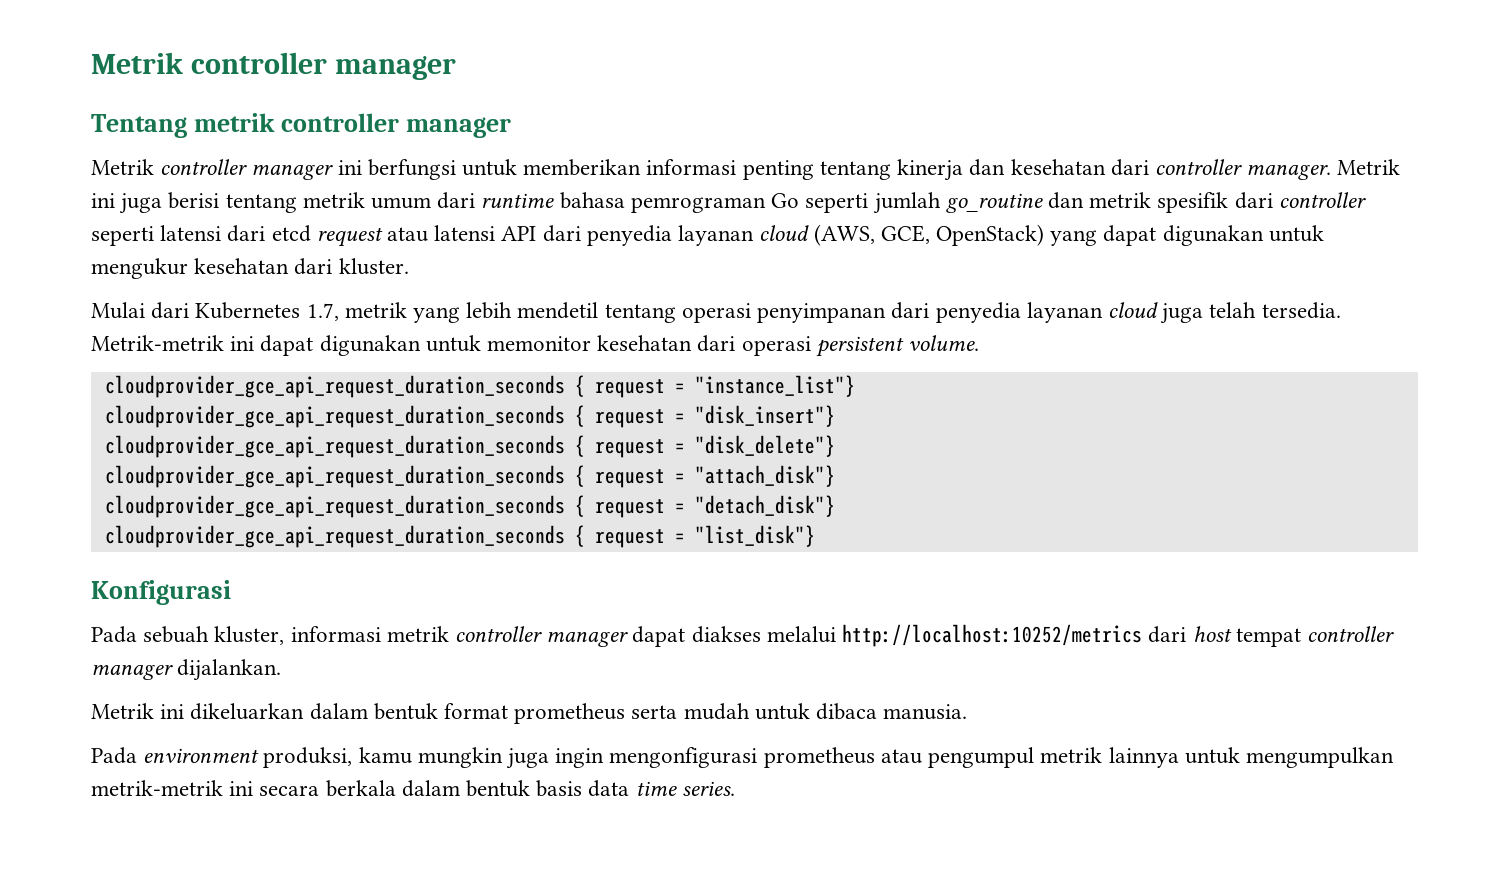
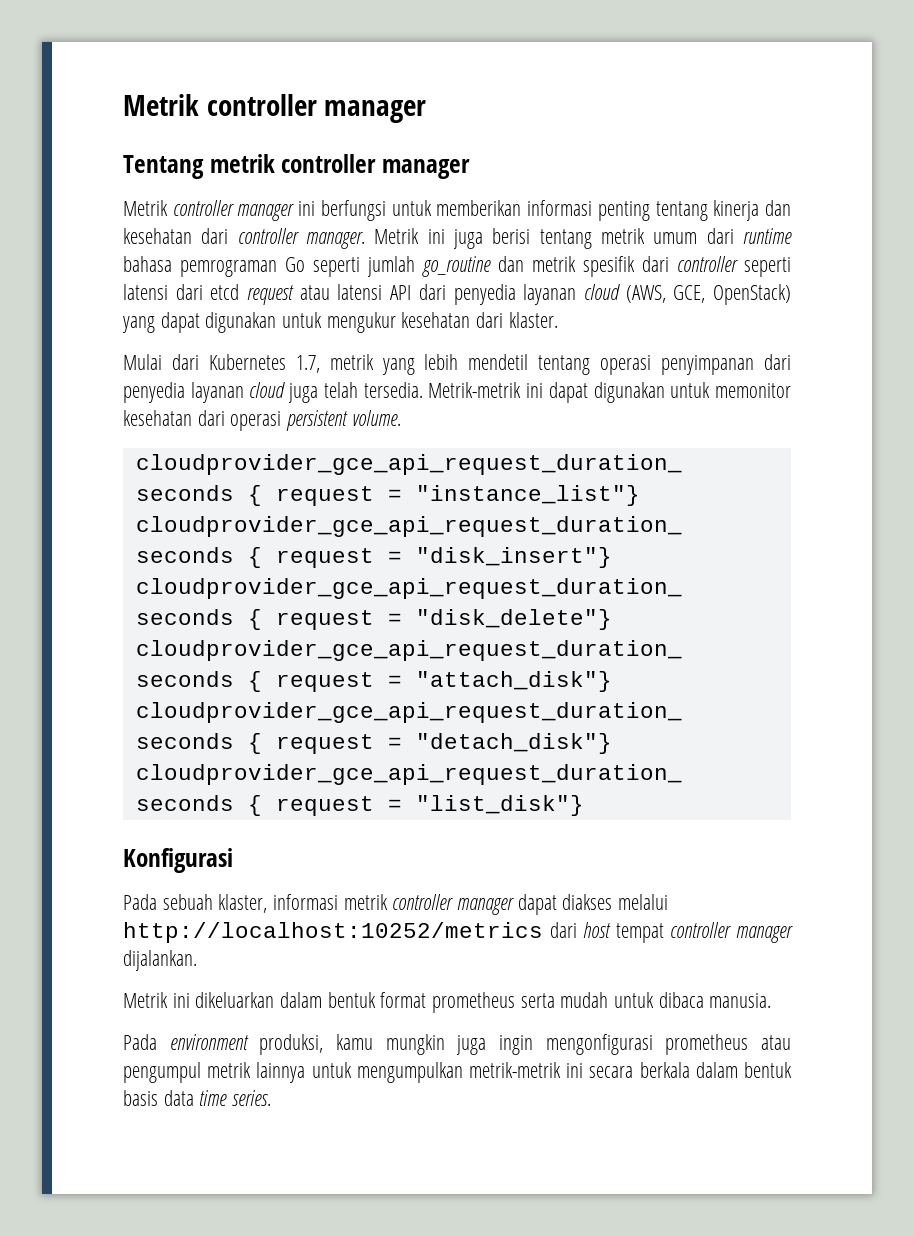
[338,258,409,275] kluster. -> [508,312,558,328] klaster.
[214,626,285,645] kluster, -> [218,894,268,913] klaster,

